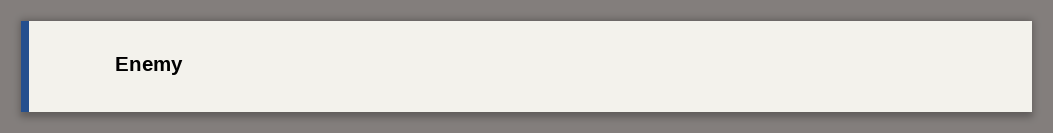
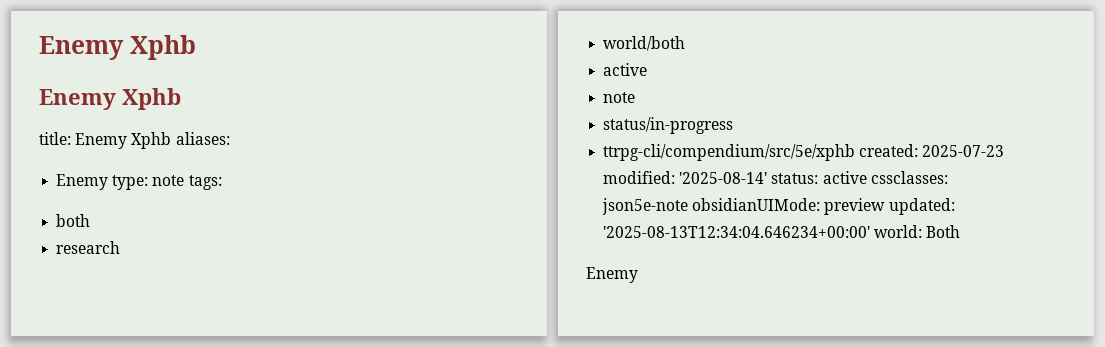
[115,57,183,75] Enemy -> [39,35,196,60] [39,88,181,110] [39,132,230,149] [56,174,222,190] [56,214,91,227] [56,241,121,254] [603,36,686,51] [603,63,648,76] [603,92,636,103] [603,117,734,134] [603,144,1005,161] [603,171,948,184] [602,198,955,215] [603,225,961,238] [586,267,638,283] Enemy Xphb // Enemy Xphb // title: Enemy Xphb aliases: // Enemy type: note tags: // both // research // world/both // active // note // status/in-progress // ttrpg-cli/compendium/src/5e/xphb created: 2025-07-23 modified: '2025-08-14' status: active cssclasses: json5e-note obsidianUIMode: preview updated: '2025-08-13T12:34:04.646234+00:00' world: Both // Enemy

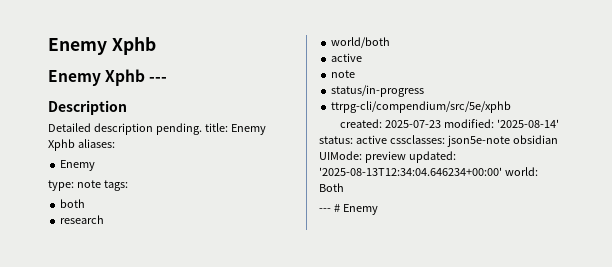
(181, 99) // -> [149,77,168,82] [48,100,127,115] [48,123,202,135] --- // Description // Detailed description pending.
(109, 182) none -> (96, 165) //
(856, 152) none -> (512, 107) //
[692,198,821,211] obsidianUIMode: -> [512,135,558,144] [319,151,362,160] obsidian UIMode:
(961, 231) none -> [319,204,340,212] --- #

